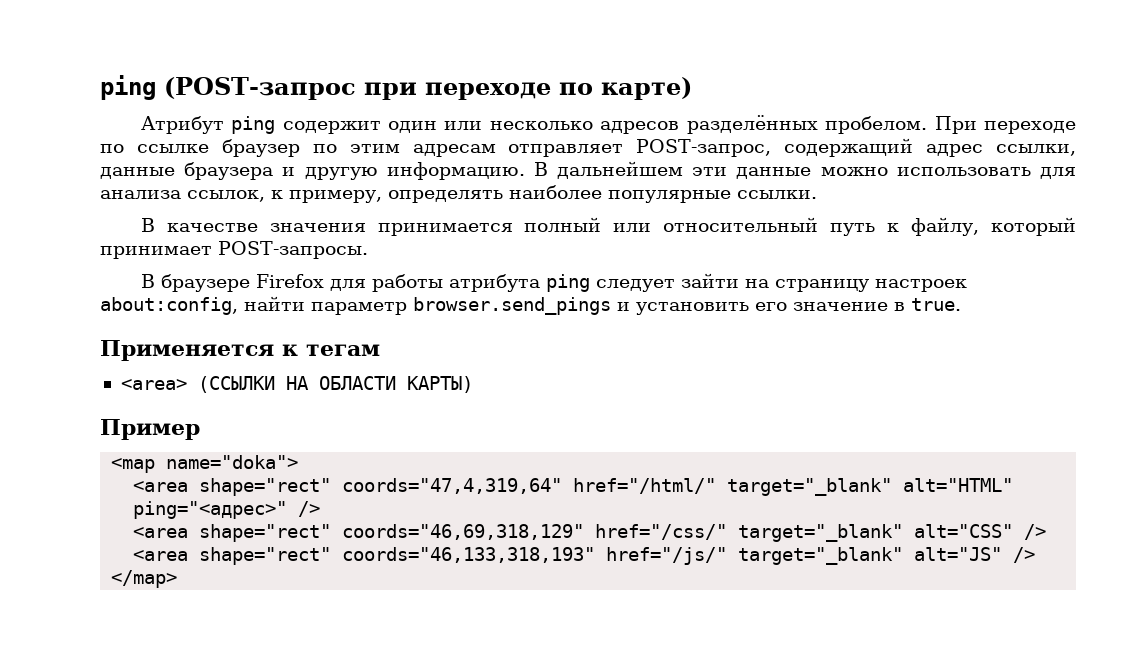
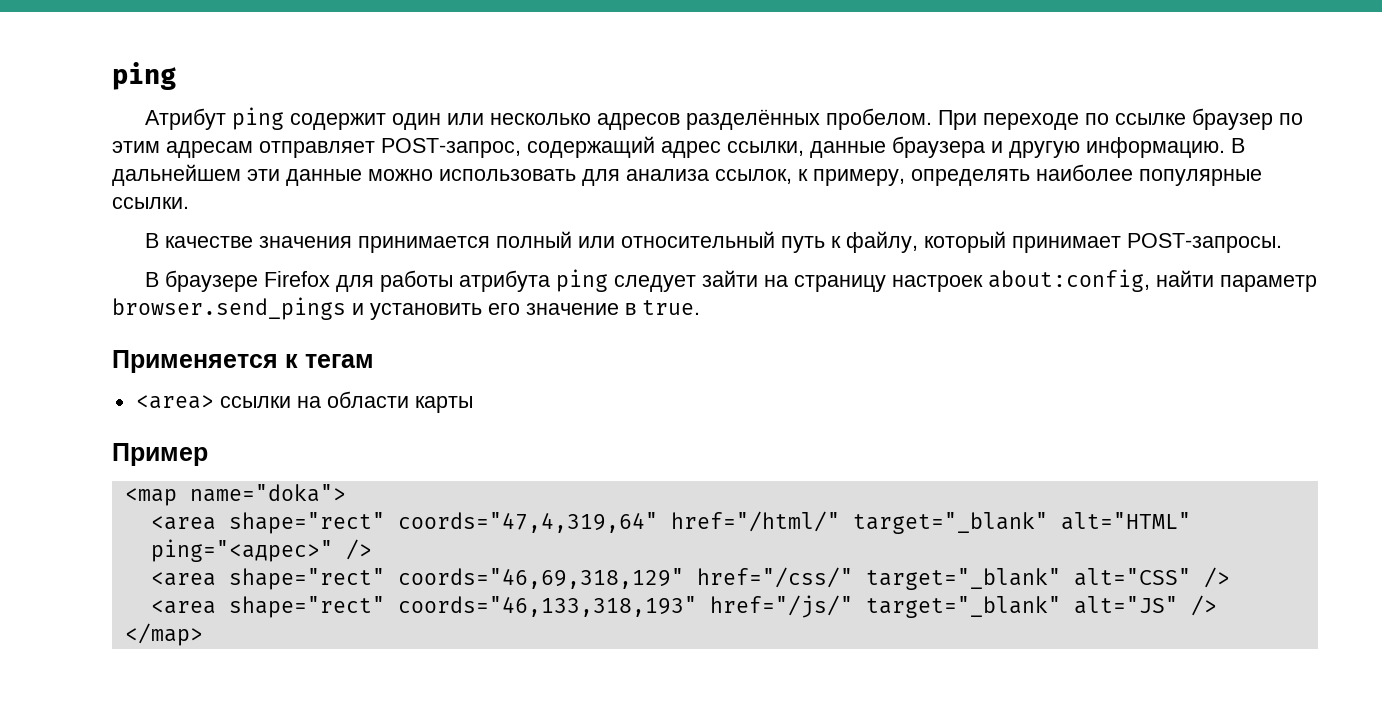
[100,75,692,100] ping (POST-запрос при переходе по карте) -> [112,62,176,90] ping
[197,376,473,393] (ССЫЛКИ НА ОБЛАСТИ КАРТЫ) -> [219,391,473,413] ссылки на области карты

